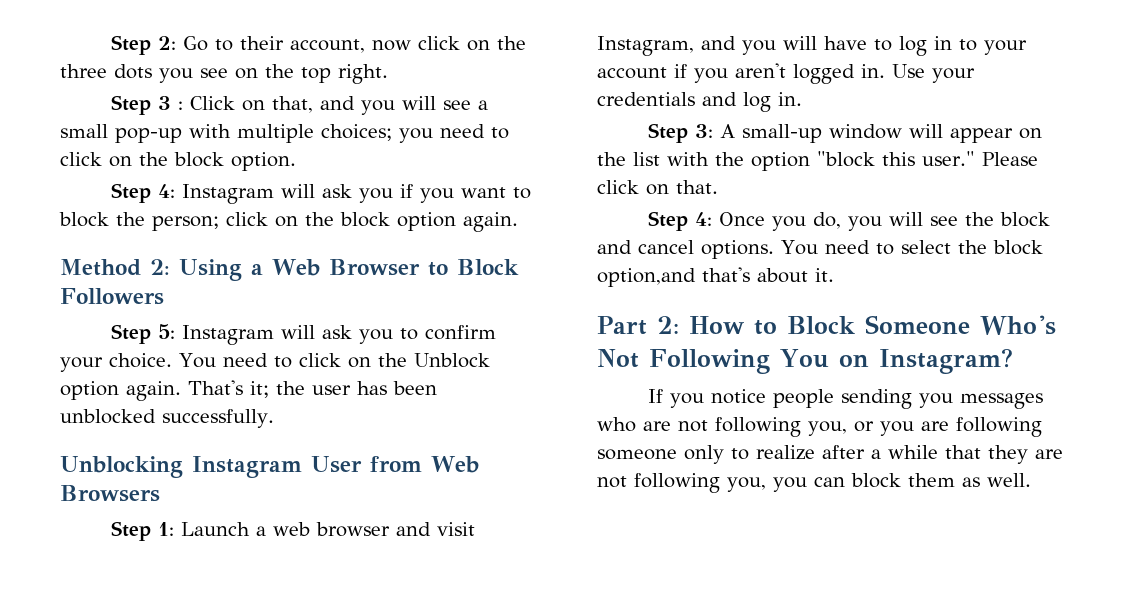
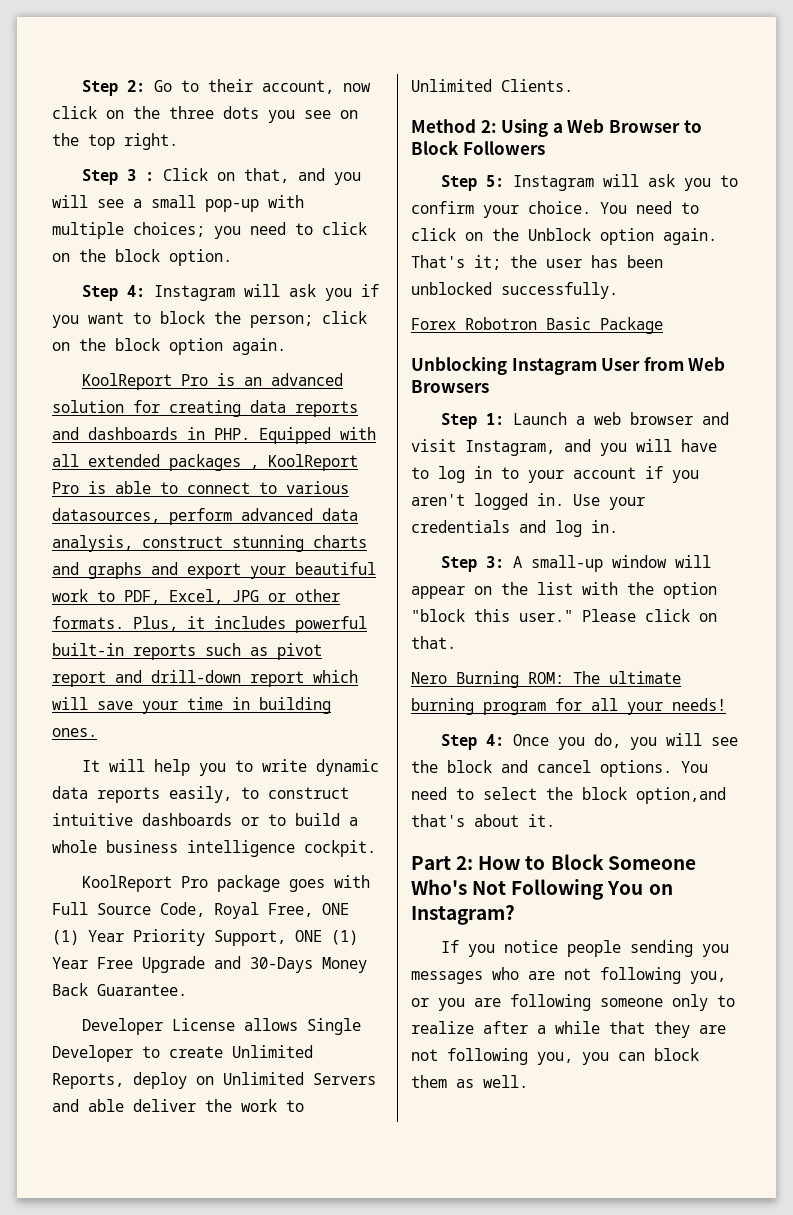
(518, 222) none -> [81,373,343,390] [52,400,358,417] [52,427,376,444] [52,454,358,471] [52,481,349,494] [52,508,358,525] [52,535,367,552] [52,562,376,579] [52,589,340,604] [52,616,367,633] [52,643,322,660] [52,670,358,687] [52,697,331,714] [52,728,97,737] [81,759,379,776] [52,786,349,803] [52,813,358,826] [52,840,376,857] [81,875,370,892] [52,902,349,919] [52,929,358,946] [52,956,367,973] [52,983,187,996] [81,1018,361,1035] [52,1045,313,1062] [52,1072,376,1089] [52,1099,304,1112] [411,79,573,92] // KoolReport Pro is an advanced solution for creating data reports and dashboards in PHP. Equipped with all extended packages , KoolReport Pro is able to connect to various datasources, perform advanced data analysis, construct stunning charts and graphs and export your beautiful work to PDF, Excel, JPG or other formats. Plus, it includes powerful built-in reports such as pivot report and drill-down report which will save your time in building ones. // It will help you to write dynamic data reports easily, to construct intuitive dashboards or to build a whole business intelligence cockpit. // KoolReport Pro package goes with Full Source Code, Royal Free, ONE (1) Year Priority Support, ONE (1) Year Free Upgrade and 30-Days Money Back Guarantee. // Developer License allows Single Developer to create Unlimited Reports, deploy on Unlimited Servers and able deliver the work to Unlimited Clients.
(274, 418) none -> [411,317,663,334] // Forex Robotron Basic Package
(718, 187) none -> [411,671,681,688] [411,698,726,715] // Nero Burning ROM: The ultimate burning program for all your needs!

